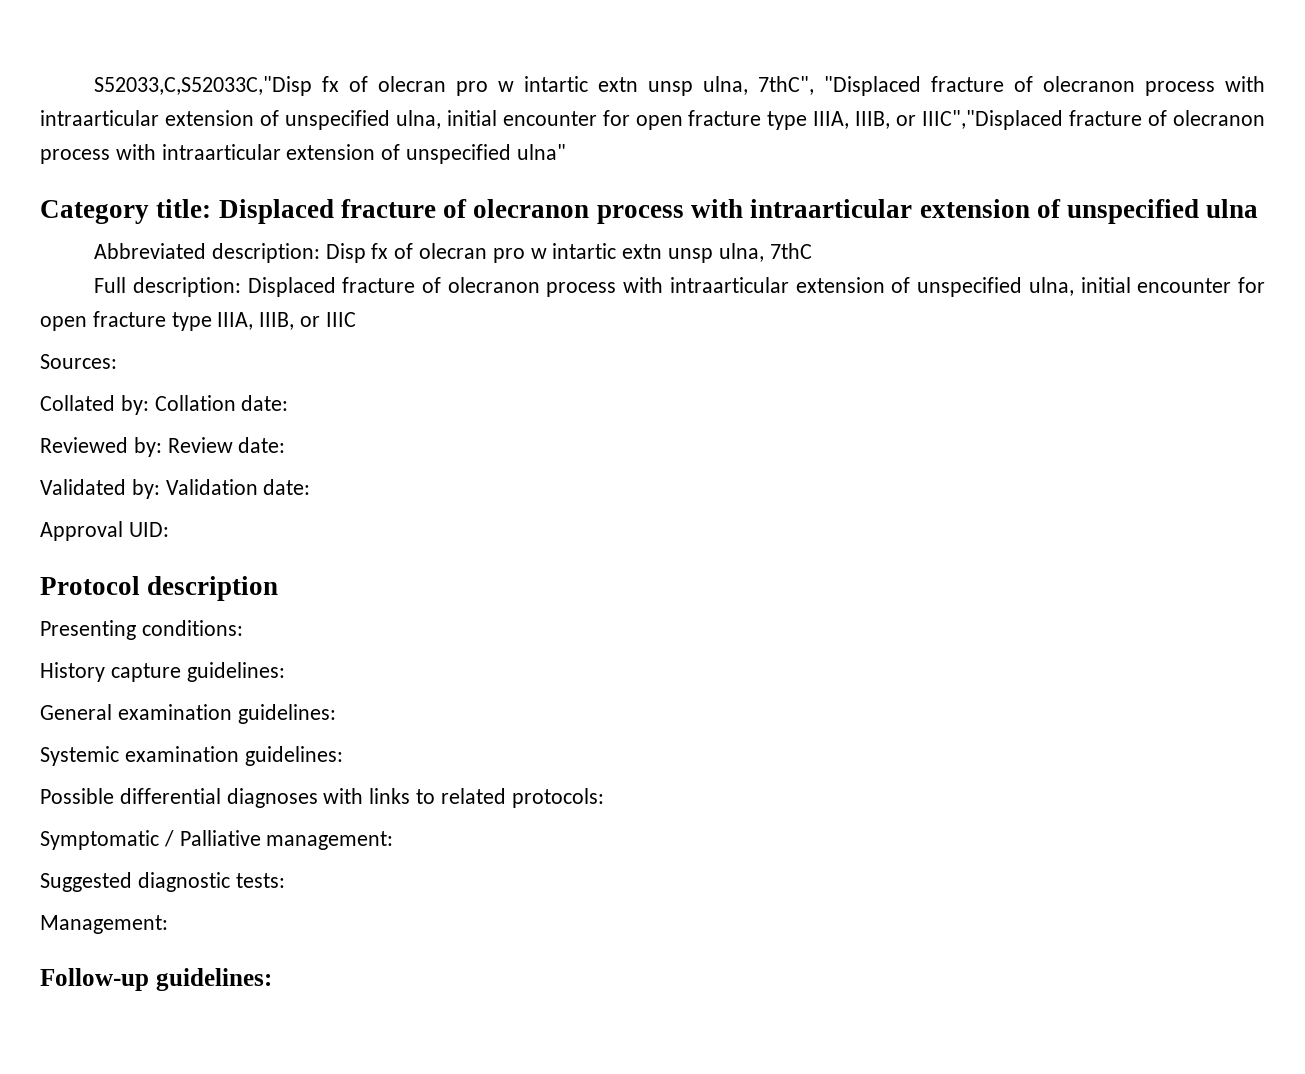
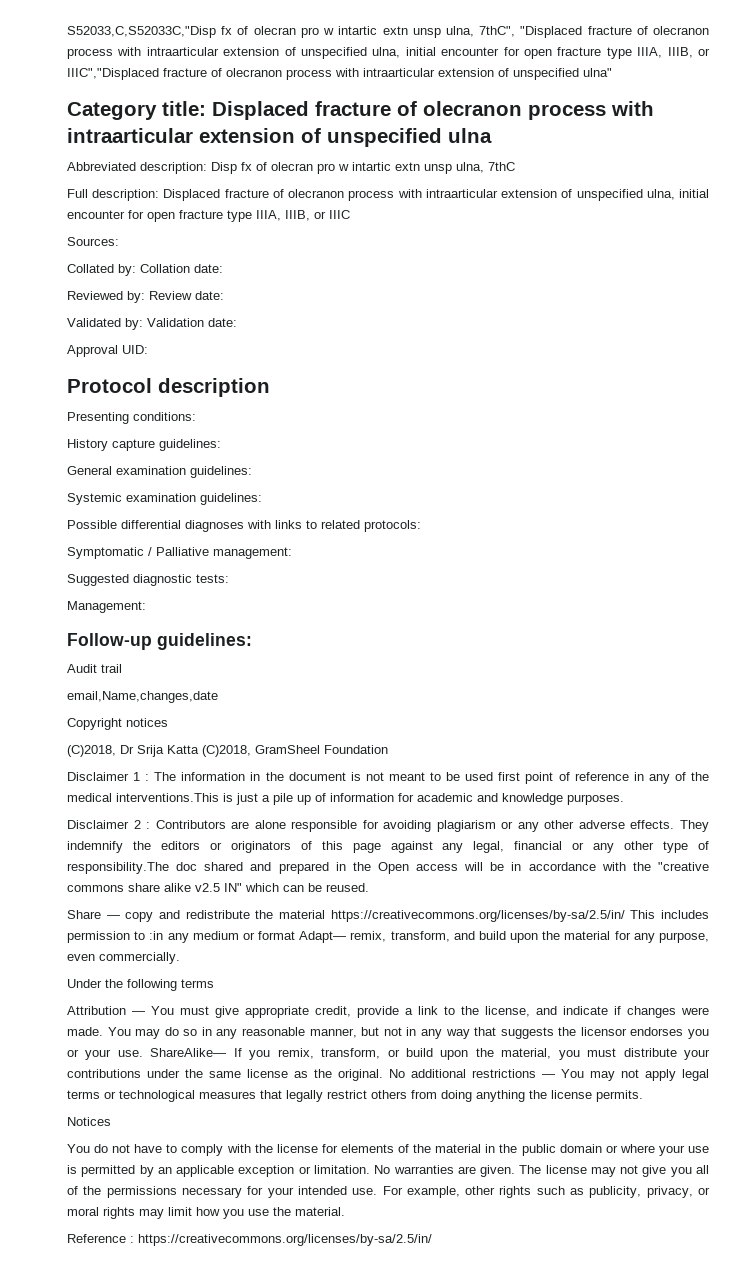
(272, 979) none -> [67,664,122,673] [67,691,218,703] [67,718,168,730] [67,745,388,757] [67,772,709,784] [67,793,624,805] [67,820,710,832] [67,841,709,853] [67,862,709,874] [67,883,369,892] [67,910,709,922] [67,931,709,943] [67,952,180,964] [67,979,214,991] [67,1006,709,1018] [67,1027,709,1039] [67,1048,710,1060] [67,1069,709,1081] [67,1090,643,1102] [67,1117,111,1126] [67,1144,709,1156] [67,1165,710,1177] [67,1186,710,1198] [67,1207,345,1219] [67,1234,432,1246] // Audit trail // email,Name,changes,date // Copyright notices // (C)2018, Dr Srija Katta (C)2018, GramSheel Foundation // Disclaimer 1 : The information in the document is not meant to be used first point of reference in any of the medical interventions.This is just a pile up of information for academic and knowledge purposes. // Disclaimer 2 : Contributors are alone responsible for avoiding plagiarism or any other adverse effects. They indemnify the editors or originators of this page against any legal, financial or any other type of responsibility.The doc shared and prepared in the Open access will be in accordance with the "creative commons share alike v2.5 IN" which can be reused. // Share — copy and redistribute the material https://creativecommons.org/licenses/by-sa/2.5/in/ This includes permission to :in any medium or format Adapt— remix, transform, and build upon the material for any purpose, even commercially. // Under the following terms // Attribution — You must give appropriate credit, provide a link to the license, and indicate if changes were made. You may do so in any reasonable manner, but not in any way that suggests the licensor endorses you or your use. ShareAlike— If you remix, transform, or build upon the material, you must distribute your contributions under the same license as the original. No additional restrictions — You may not apply legal terms or technological measures that legally restrict others from doing anything the license permits. // Notices // You do not have to comply with the license for elements of the material in the public domain or where your use is permitted by an applicable exception or limitation. No warranties are given. The license may not give you all of the permissions necessary for your intended use. For example, other rights such as publicity, privacy, or moral rights may limit how you use the material. // Reference : https://creativecommons.org/licenses/by-sa/2.5/in/

